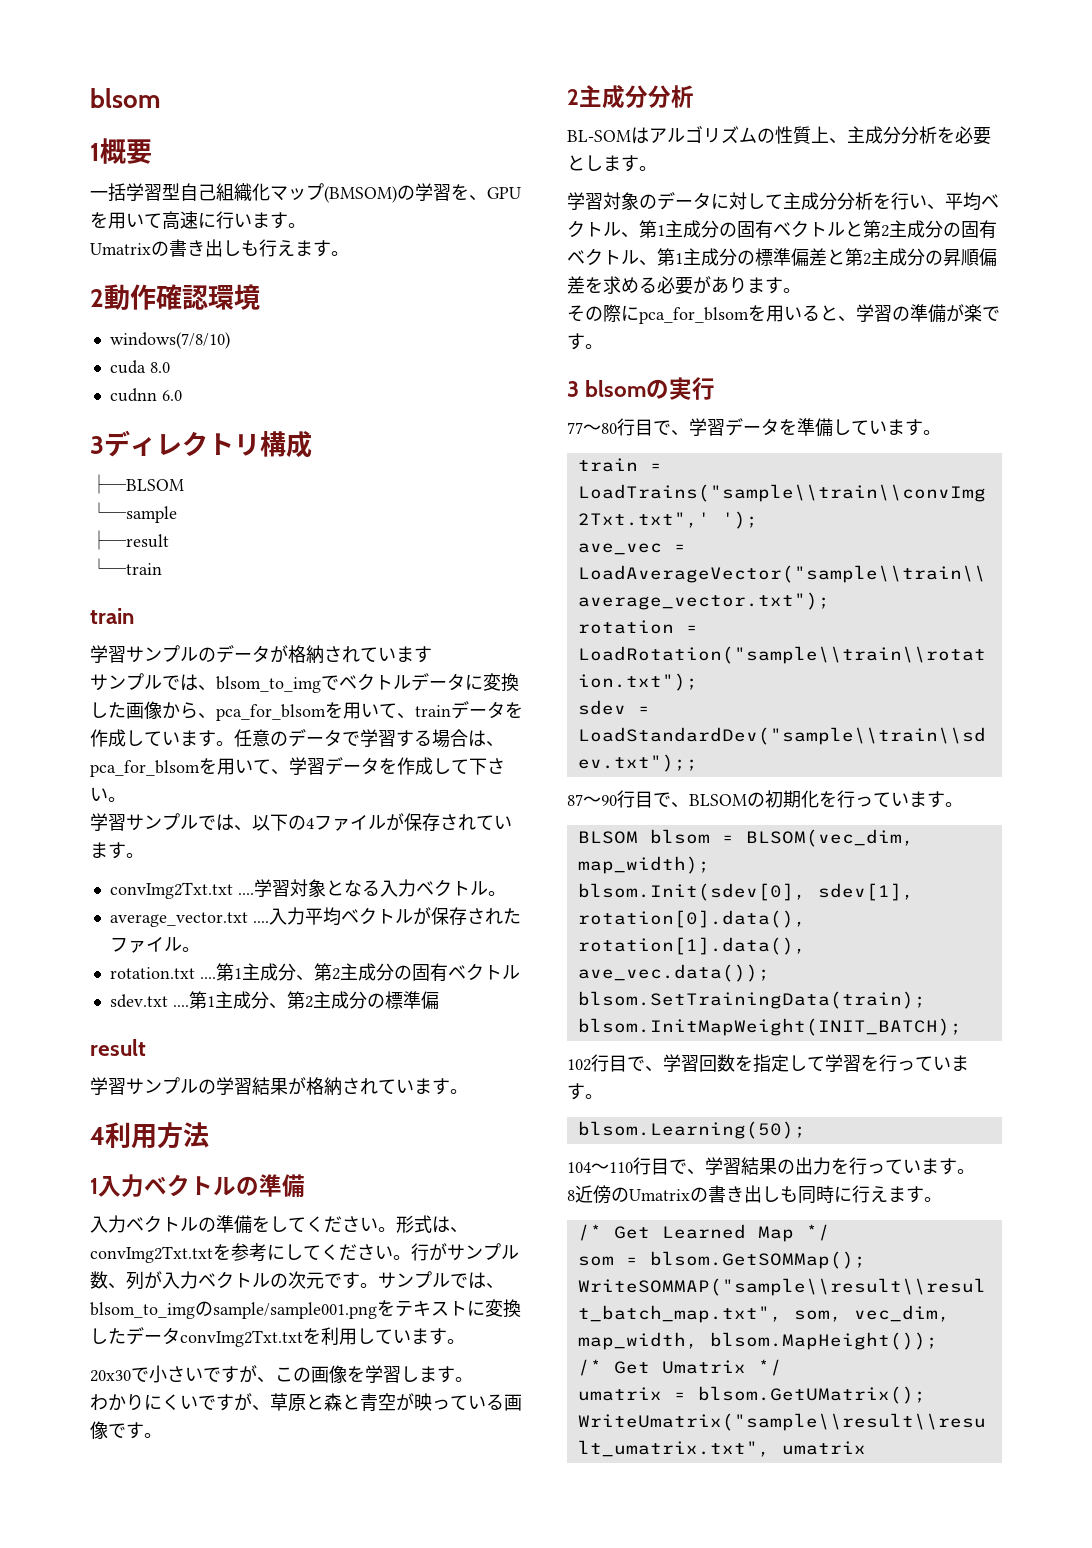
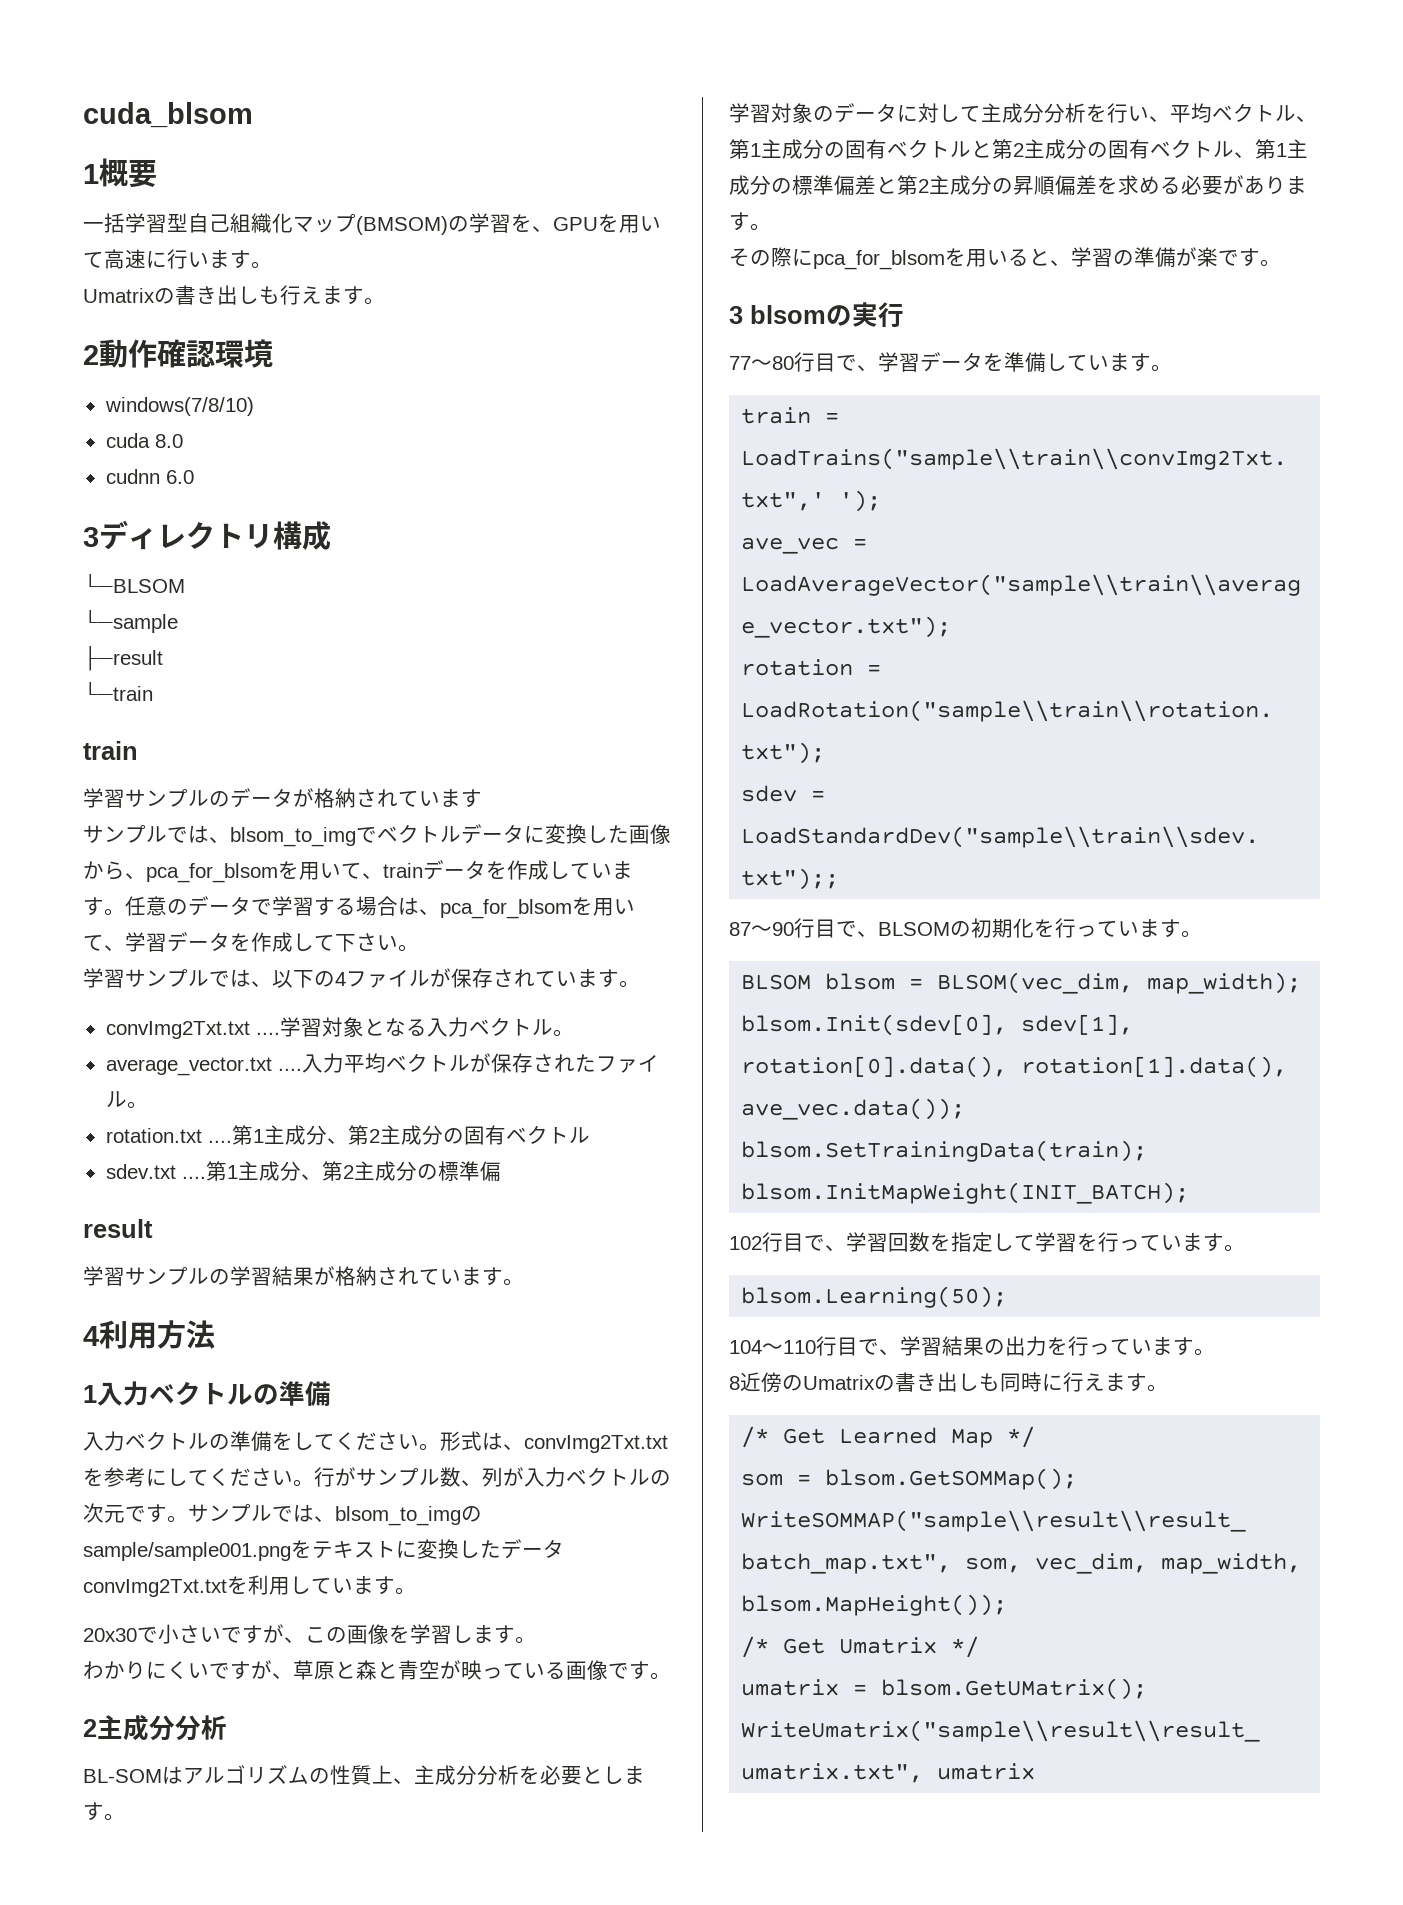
[90,88,161,108] blsom -> [83,102,253,128] cuda_blsom
[90,474,184,494] ├─BLSOM -> [83,574,185,593] └─BLSOM

